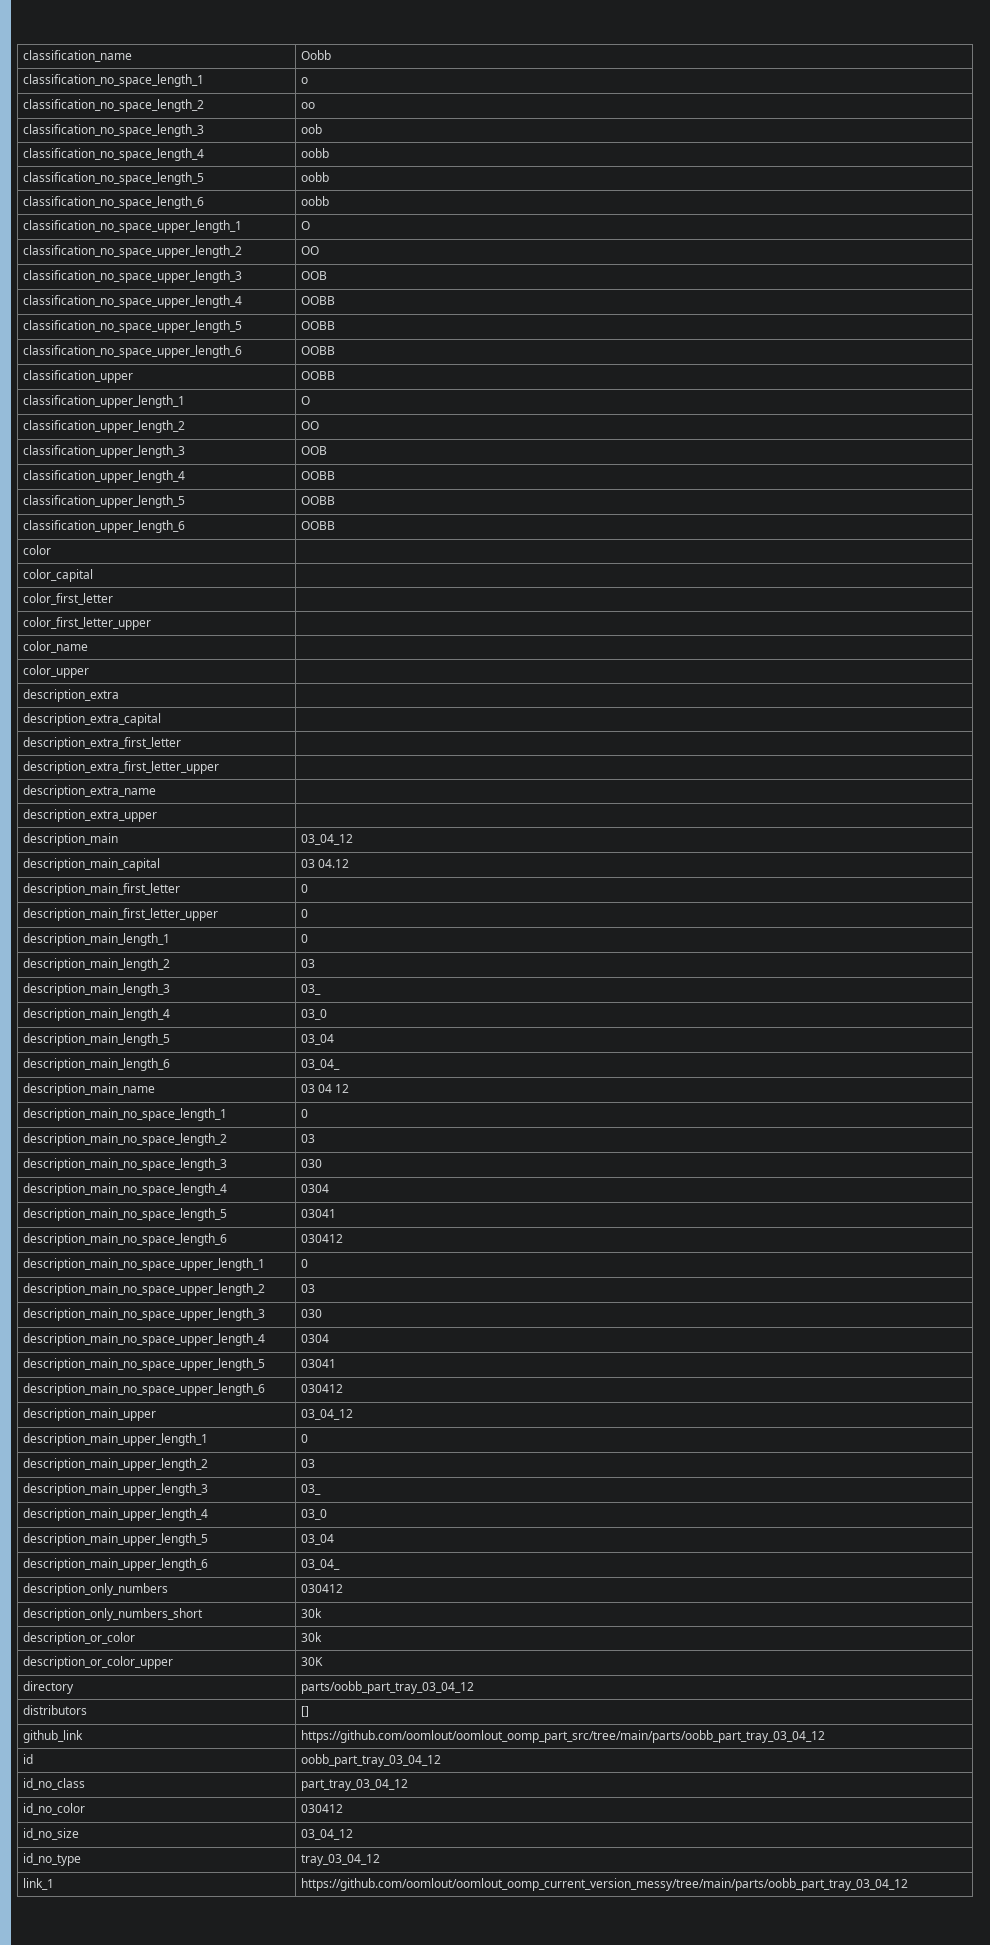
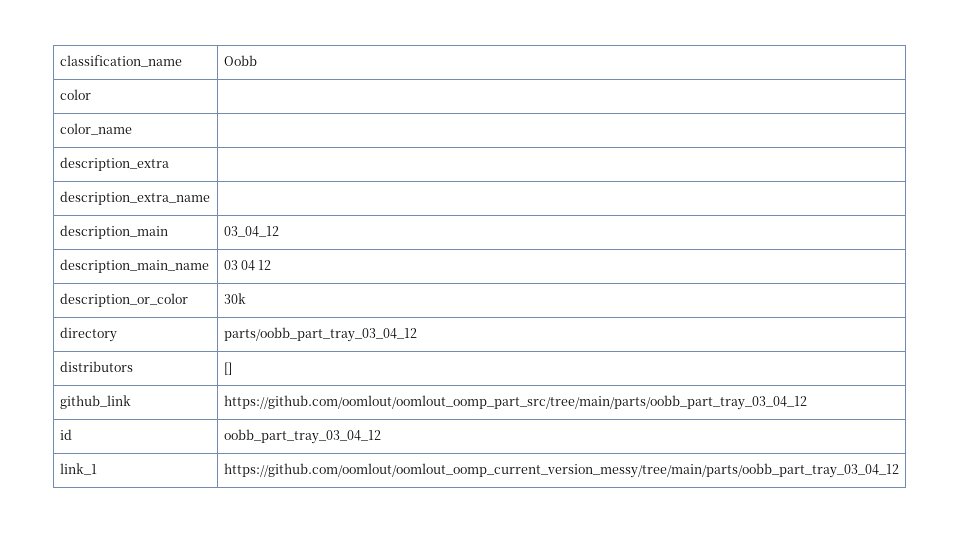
[22,74,204,87] [300,77,308,84] [22,99,204,112] [300,102,315,109] [22,124,204,137] [300,124,322,134] [22,148,204,161] [300,148,329,158] [22,172,204,185] [300,172,329,182] [22,196,204,209] [300,196,329,206] [22,220,242,233] [300,221,310,230] [22,245,242,258] [300,246,319,255] [22,270,242,283] [300,271,327,280] [22,295,242,308] [300,296,335,305] [22,320,242,333] [300,321,335,330] [22,345,242,358] [300,346,335,355] [22,370,133,383] [300,371,335,380] [22,395,185,408] [300,396,310,405] [22,420,185,433] [300,421,319,430] [22,445,185,458] [300,446,327,455] [22,470,185,483] [300,471,335,480] [22,495,185,508] [300,496,335,505] [22,520,185,533] [300,521,335,530] [22,545,51,555] [22,569,93,582] [22,593,113,605] [22,617,151,630] classification_no_space_length_1 | o // classification_no_space_length_2 | oo // classification_no_space_length_3 | oob // classification_no_space_length_4 | oobb // classification_no_space_length_5 | oobb // classification_no_space_length_6 | oobb // classification_no_space_upper_length_1 | O // classification_no_space_upper_length_2 | OO // classification_no_space_upper_length_3 | OOB // classification_no_space_upper_length_4 | OOBB // classification_no_space_upper_length_5 | OOBB // classification_no_space_upper_length_6 | OOBB // classification_upper | OOBB // classification_upper_length_1 | O // classification_upper_length_2 | OO // classification_upper_length_3 | OOB // classification_upper_length_4 | OOBB // classification_upper_length_5 | OOBB // classification_upper_length_6 | OOBB // color | // color_capital | // color_first_letter | // color_first_letter_upper -> [59,89,91,100] color
[22,665,89,678] // color_upper | -> (132, 129) none
[22,713,161,726] [22,737,181,750] [22,761,219,774] // description_extra_capital | // description_extra_first_letter | // description_extra_first_letter_upper | -> (169, 164) none
[22,809,157,822] // description_extra_upper | -> (210, 198) none
[22,858,160,871] [300,859,349,868] [22,883,180,896] [300,884,308,893] [22,908,218,921] [300,909,308,918] [22,933,170,946] [300,934,308,943] [22,958,170,971] [300,959,315,968] [22,983,170,996] [300,984,321,995] [22,1008,170,1021] [300,1009,327,1020] [22,1033,170,1046] [300,1034,334,1045] [22,1058,170,1071] [300,1059,340,1070] [22,1083,155,1096] [300,1084,350,1093] [22,1108,227,1121] [300,1109,308,1118] [22,1133,227,1146] [300,1134,315,1143] [22,1158,227,1171] [300,1159,322,1168] [22,1183,227,1196] [300,1184,329,1193] [22,1208,227,1221] [300,1209,336,1218] [22,1233,227,1246] [300,1234,343,1243] [22,1258,265,1271] [300,1259,308,1268] [22,1283,265,1296] [300,1284,315,1293] [22,1308,265,1321] [300,1309,322,1318] [22,1333,265,1346] [300,1334,329,1343] [22,1358,265,1371] [300,1359,336,1368] [22,1383,265,1396] [300,1384,343,1393] [22,1408,156,1421] [300,1409,353,1420] [22,1433,208,1446] [300,1434,308,1443] [22,1458,208,1471] [300,1459,315,1468] [22,1483,208,1496] [300,1484,321,1495] [22,1508,208,1521] [300,1509,327,1520] [22,1533,208,1546] [300,1534,334,1545] [22,1558,208,1571] [300,1559,340,1570] [22,1583,168,1596] [300,1584,343,1593] [22,1608,203,1621] [300,1608,322,1618] description_main_capital | 03 04.12 // description_main_first_letter | 0 // description_main_first_letter_upper | 0 // description_main_length_1 | 0 // description_main_length_2 | 03 // description_main_length_3 | 03_ // description_main_length_4 | 03_0 // description_main_length_5 | 03_04 // description_main_length_6 | 03_04_ // description_main_name | 03 04 12 // description_main_no_space_length_1 | 0 // description_main_no_space_length_2 | 03 // description_main_no_space_length_3 | 030 // description_main_no_space_length_4 | 0304 // description_main_no_space_length_5 | 03041 // description_main_no_space_length_6 | 030412 // description_main_no_space_upper_length_1 | 0 // description_main_no_space_upper_length_2 | 03 // description_main_no_space_upper_length_3 | 030 // description_main_no_space_upper_length_4 | 0304 // description_main_no_space_upper_length_5 | 03041 // description_main_no_space_upper_length_6 | 030412 // description_main_upper | 03_04_12 // description_main_upper_length_1 | 0 // description_main_upper_length_2 | 03 // description_main_upper_length_3 | 03_ // description_main_upper_length_4 | 03_0 // description_main_upper_length_5 | 03_04 // description_main_upper_length_6 | 03_04_ // description_only_numbers | 030412 // description_only_numbers_short | 30k -> [59,259,209,273] [223,260,272,271] description_main_name | 03 04 12
[22,1656,173,1669] [300,1657,323,1666] // description_or_color_upper | 30K -> (246, 298) none
[22,1778,85,1790] [300,1779,408,1791] [22,1803,85,1815] [300,1804,343,1813] [22,1828,79,1840] [300,1829,353,1840] [22,1853,81,1866] [300,1854,380,1866] // id_no_class | part_tray_03_04_12 // id_no_color | 030412 // id_no_size | 03_04_12 // id_no_type | tray_03_04_12 -> (381, 436) none

